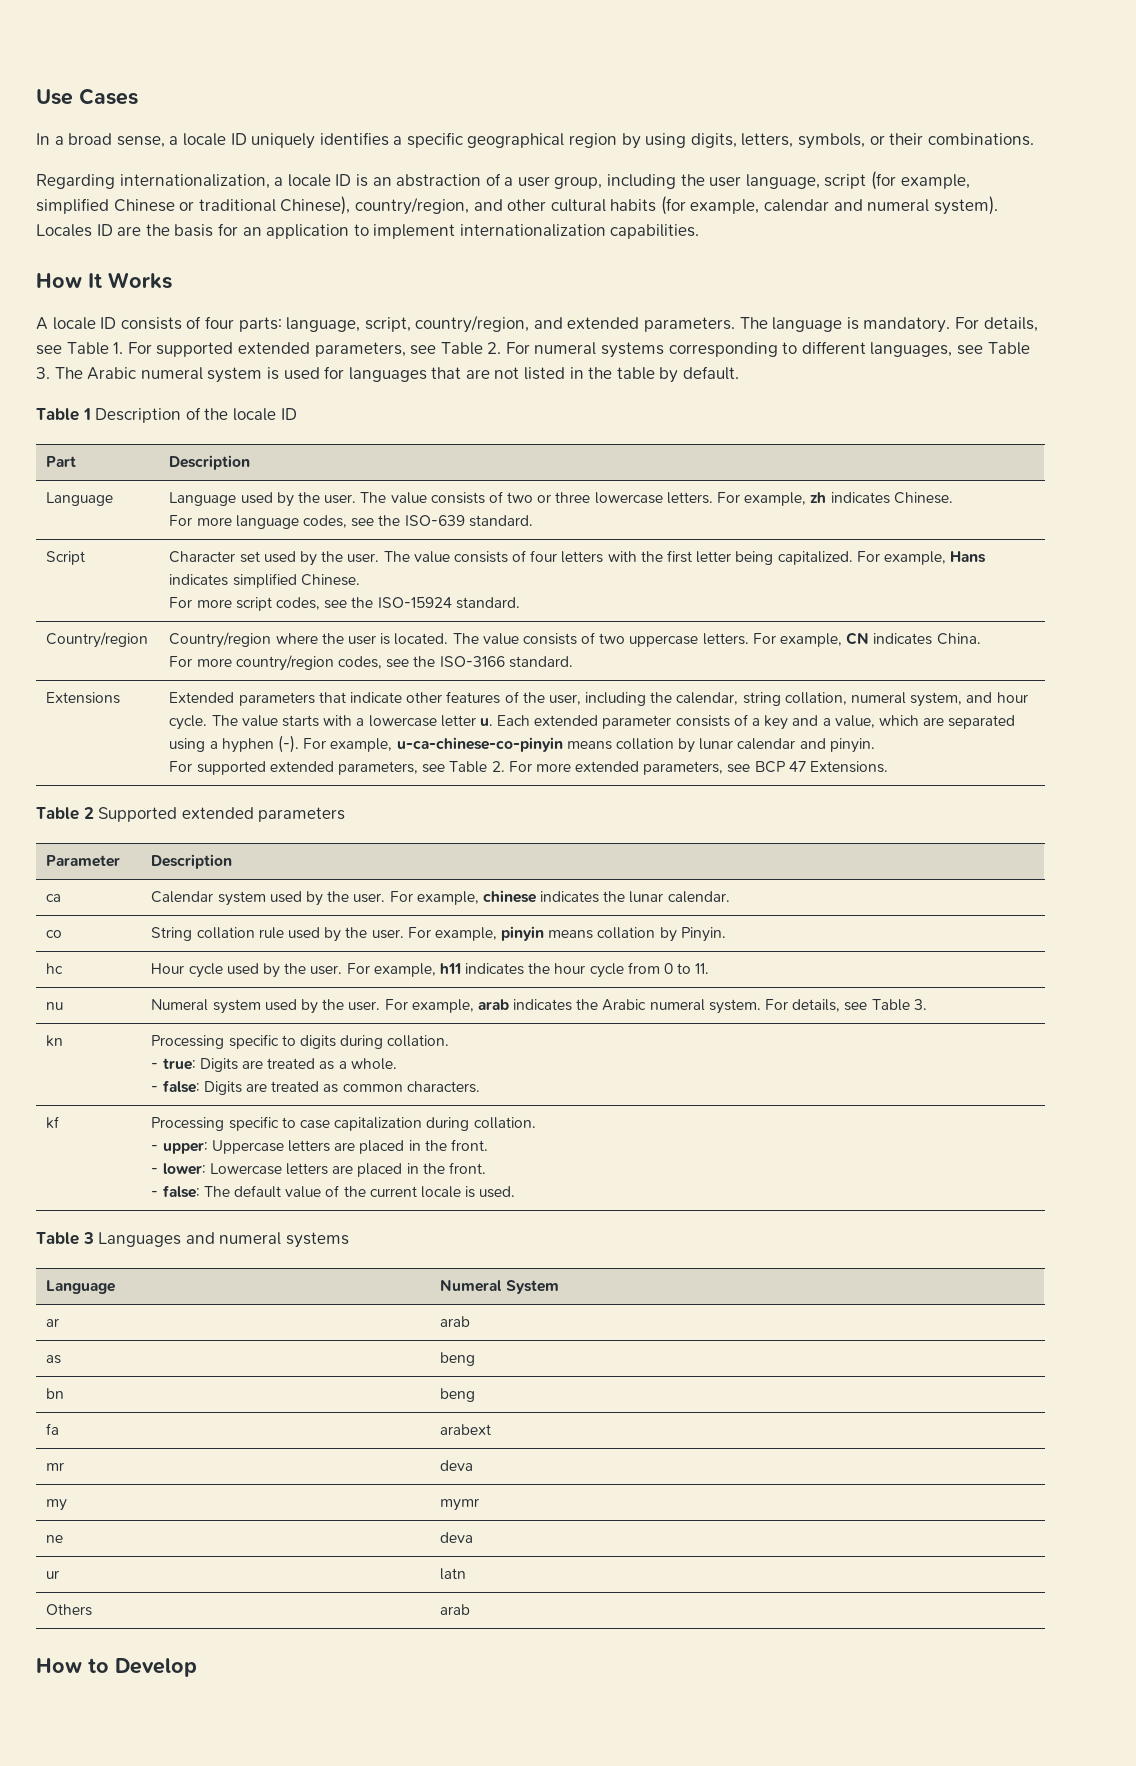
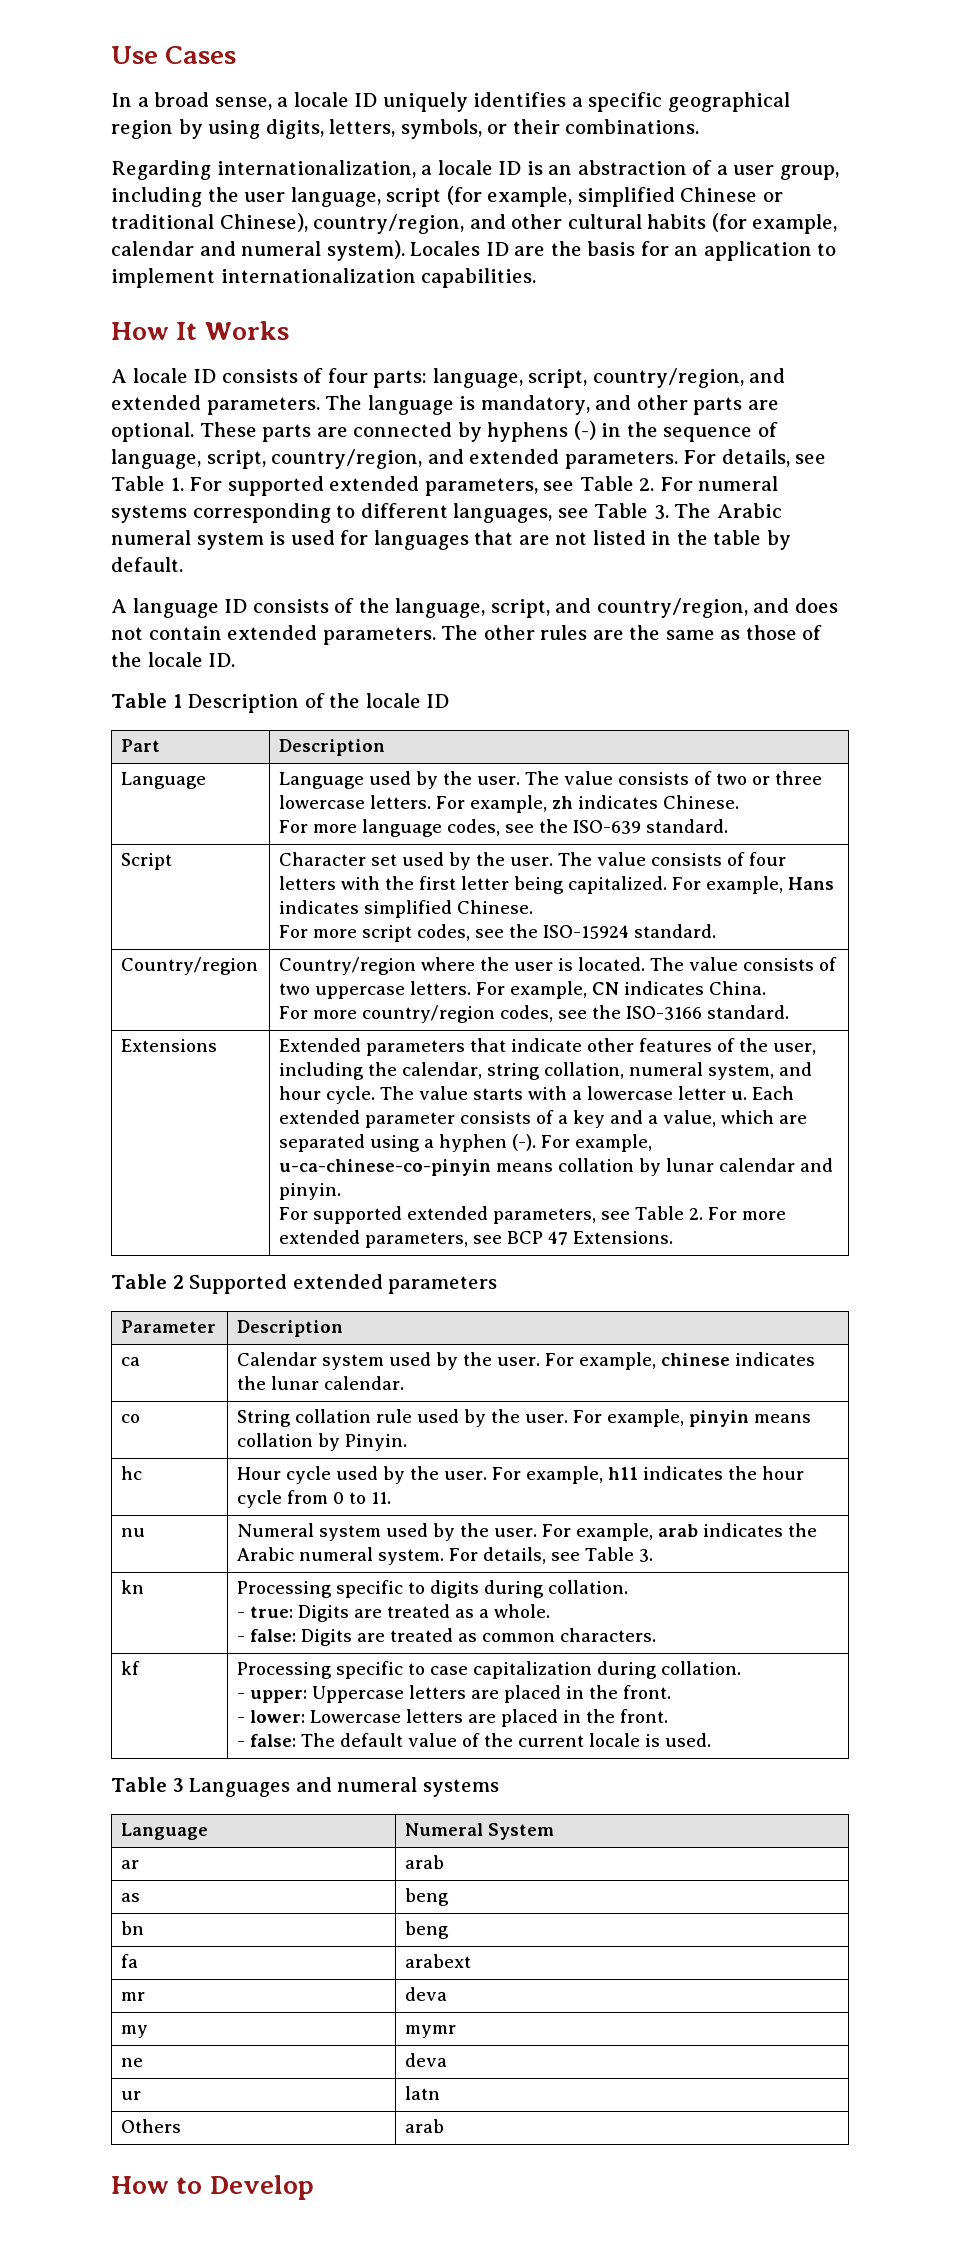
[863,317,951,333] mandatory. -> [480,395,779,415] [111,421,778,442] [111,449,678,469] mandatory, and other parts are optional. These parts are connected by hyphens (-) in the sequence of language, script, country/region, and extended parameters.
(740, 373) none -> [111,598,838,618] [111,625,823,645] [111,652,236,667] // A language ID consists of the language, script, and country/region, and does not contain extended parameters. The other rules are the same as those of the locale ID.

